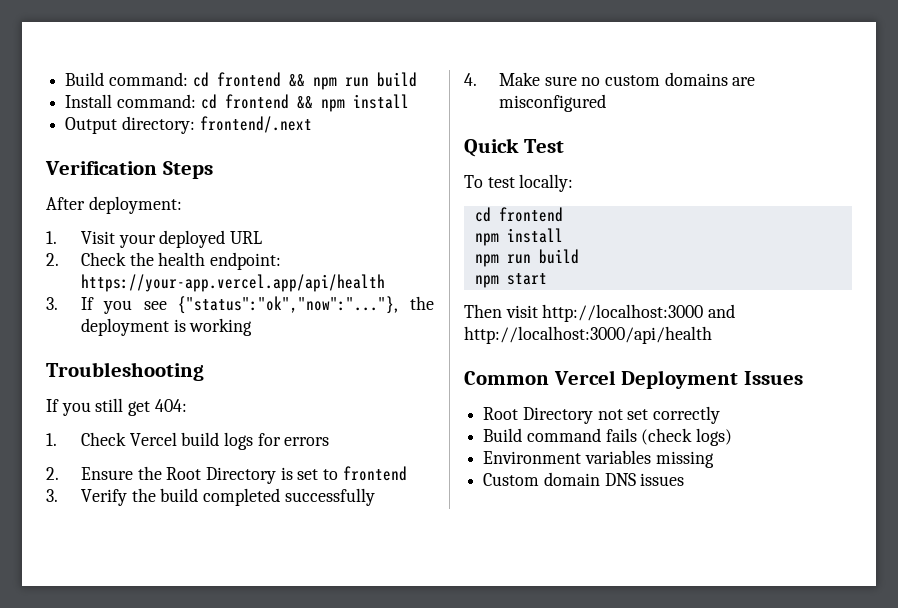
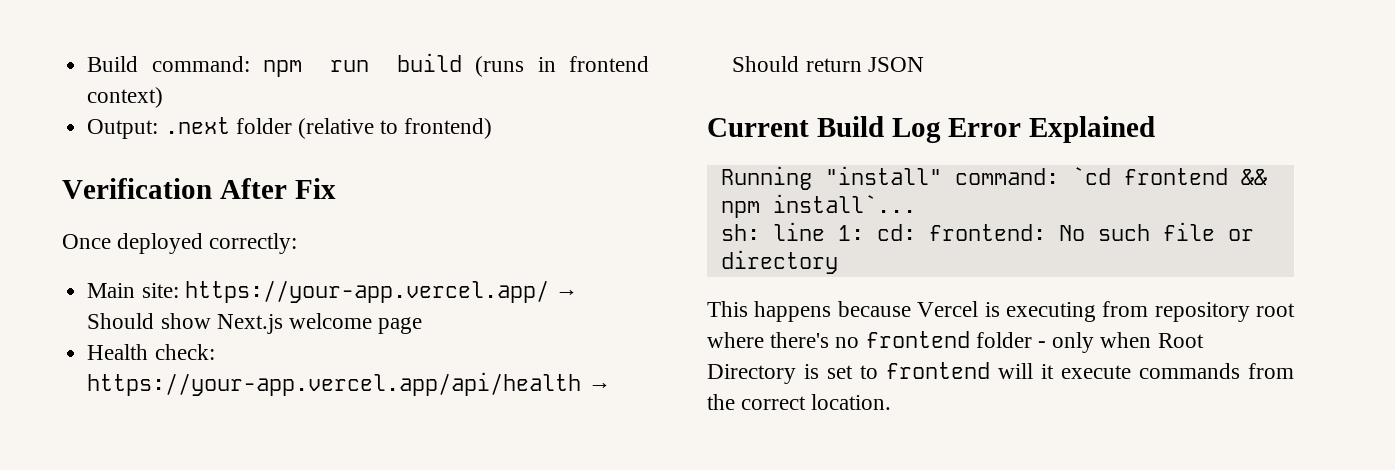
[192,72,417,90] [65,94,409,112] [65,116,312,134] [45,161,213,179] [46,196,182,214] [46,230,262,248] [46,252,281,270] [80,274,385,292] [46,296,435,314] [80,318,253,336] [46,362,204,381] [46,398,187,416] [46,432,330,450] [46,466,162,480] cd frontend && npm run build // Install command: cd frontend && npm install // Output directory: frontend/.next // Verification Steps // After deployment: // 1. Visit your deployed URL // 2. Check the health endpoint: https://your-app.vercel.app/api/health // 3. If you see {"status":"ok","now":"..."}, the deployment is working // Troubleshooting // If you still get 404: // 1. Check Vercel build logs for errors // 2. Ensure the -> [263,53,649,77] [87,87,164,108] [87,117,493,139] [62,178,336,199] [62,233,298,254] [87,280,578,303] [87,313,423,334] [87,344,215,360] [87,372,611,396] [732,56,924,72] [707,116,1156,143] [720,166,1267,190] [720,194,916,218] [720,222,1254,241] [720,250,838,274] [707,301,1295,322] [707,331,1152,353] npm run build (runs in frontend context) // Output: .next folder (relative to frontend) // Verification After Fix // Once deployed correctly: // Main site: https://your-app.vercel.app/ → Should show Next.js welcome page // Health check: https://your-app.vercel.app/api/health → Should return JSON // Current Build Log Error Explained // Running "install" command: `cd frontend && npm install`... // sh: line 1: cd: frontend: No such file or directory // This happens because Vercel is executing from repository root where there's no frontend folder - only when
[46,488,375,506] [464,72,756,86] [498,94,606,112] [464,138,564,157] [464,174,574,192] [474,207,563,222] [474,228,563,246] [474,249,579,267] [474,273,547,288] [464,304,736,322] [464,326,712,344] [464,370,803,389] [483,406,721,424] [483,428,733,446] [483,450,714,468] [483,472,685,486] // 3. Verify the build completed successfully // 4. Make sure no custom domains are misconfigured // Quick Test // To test locally: // cd frontend // npm install // npm run build // npm start // Then visit http://localhost:3000 and http://localhost:3000/api/health // Common Vercel Deployment Issues // Root Directory not set correctly // Build command fails (check logs) // Environment variables missing // Custom domain DNS issues -> [998,363,1294,379] [707,394,892,410] will it execute commands from the correct location.

